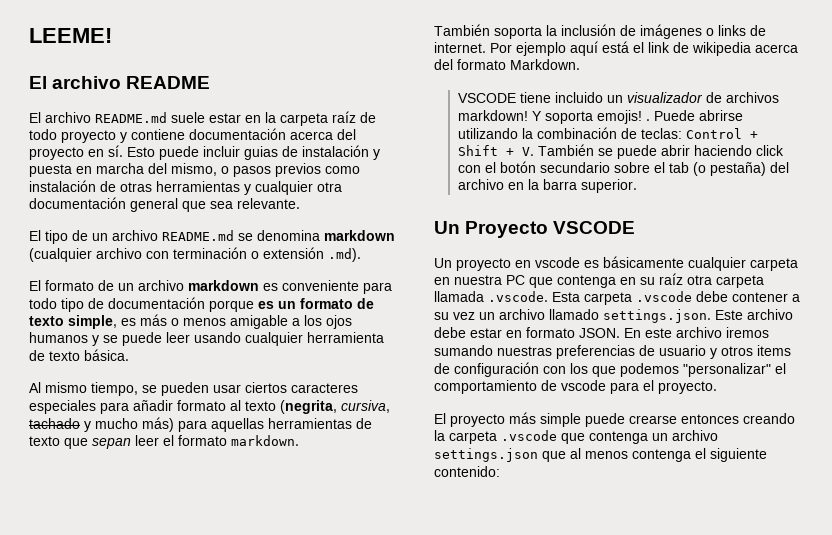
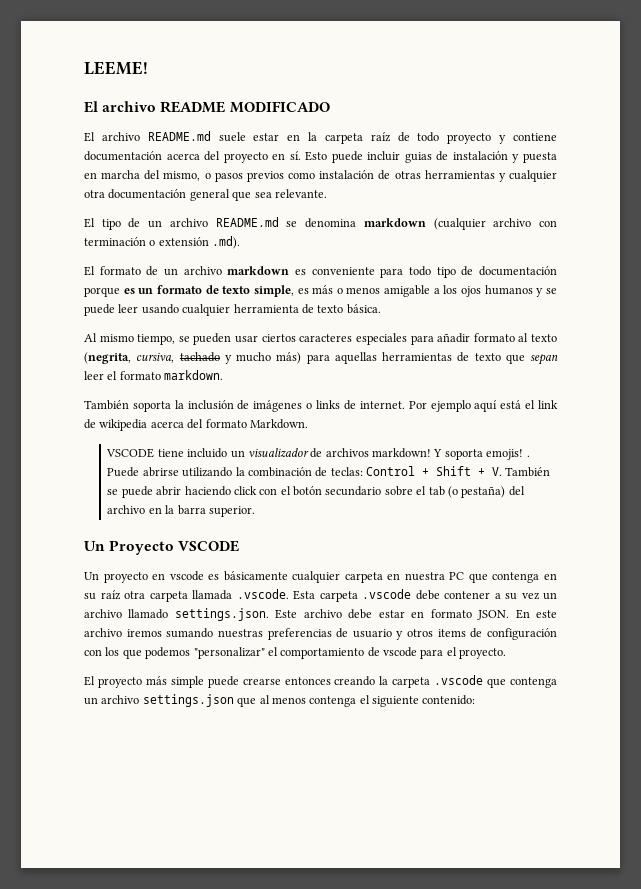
(211, 82) none -> [229,101,330,113] MODIFICADO

